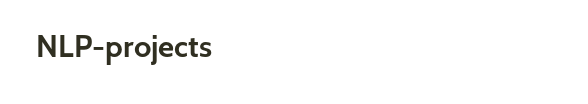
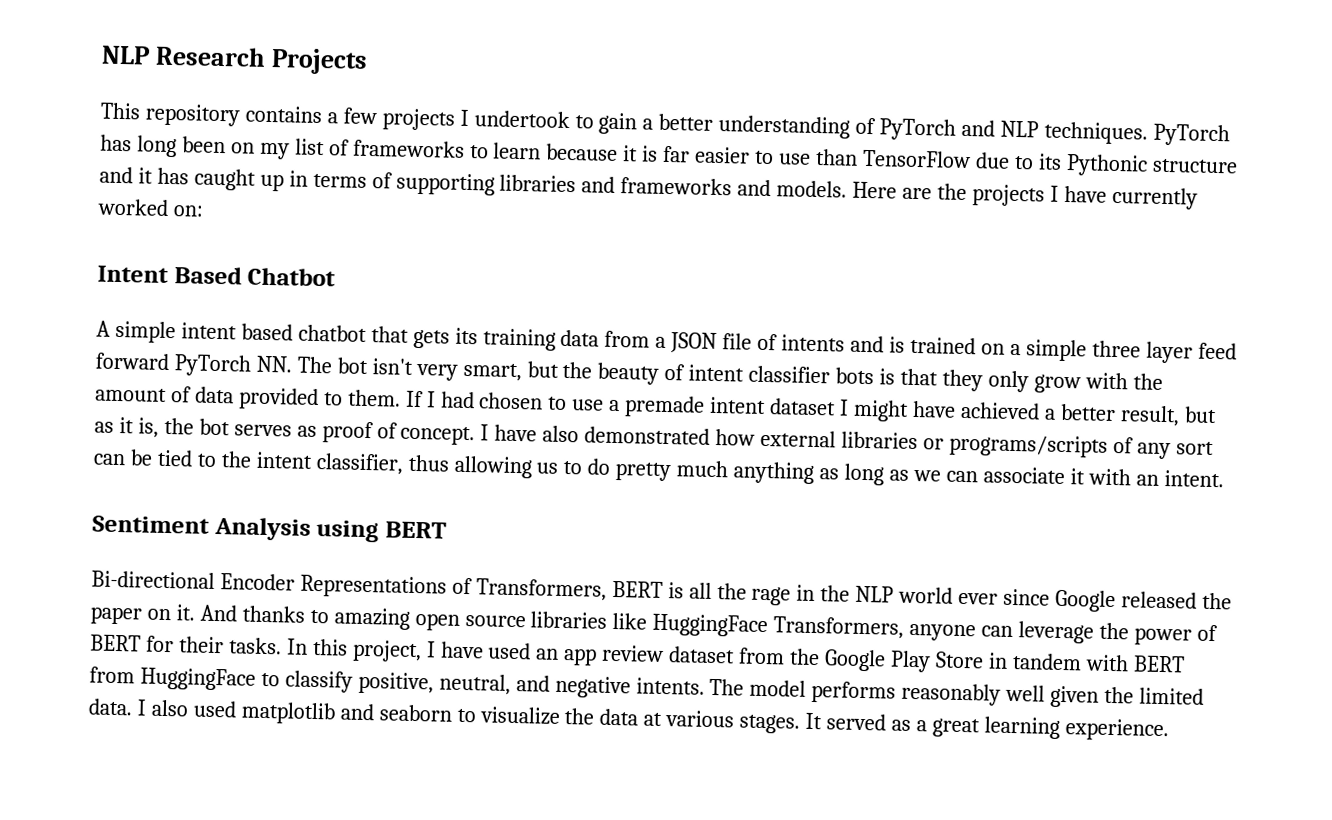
[36,35,212,65] NLP-projects -> [101,45,368,75] [100,102,1230,147] [100,134,1238,177] [99,166,1198,210] [97,198,204,217] [97,265,337,287] [96,320,1237,364] [95,352,1163,394] [95,386,1217,427] [94,417,1214,460] [93,449,1224,488] [92,515,447,543] [91,570,1232,613] [90,604,1218,646] [90,634,1185,673] [89,666,1205,708] [88,698,1169,742] NLP Research Projects // This repository contains a few projects I undertook to gain a better understanding of PyTorch and NLP techniques. PyTorch has long been on my list of frameworks to learn because it is far easier to use than TensorFlow due to its Pythonic structure and it has caught up in terms of supporting libraries and frameworks and models. Here are the projects I have currently worked on: // Intent Based Chatbot // A simple intent based chatbot that gets its training data from a JSON file of intents and is trained on a simple three layer feed forward PyTorch NN. The bot isn't very smart, but the beauty of intent classifier bots is that they only grow with the amount of data provided to them. If I had chosen to use a premade intent dataset I might have achieved a better result, but as it is, the bot serves as proof of concept. I have also demonstrated how external libraries or programs/scripts of any sort can be tied to the intent classifier, thus allowing us to do pretty much anything as long as we can associate it with an intent. // Sentiment Analysis using BERT // Bi-directional Encoder Representations of Transformers, BERT is all the rage in the NLP world ever since Google released the paper on it. And thanks to amazing open source libraries like HuggingFace Transformers, anyone can leverage the power of BERT for their tasks. In this project, I have used an app review dataset from the Google Play Store in tandem with BERT from HuggingFace to classify positive, neutral, and negative intents. The model performs reasonably well given the limited data. I also used matplotlib and seaborn to visualize the data at various stages. It served as a great learning experience.

